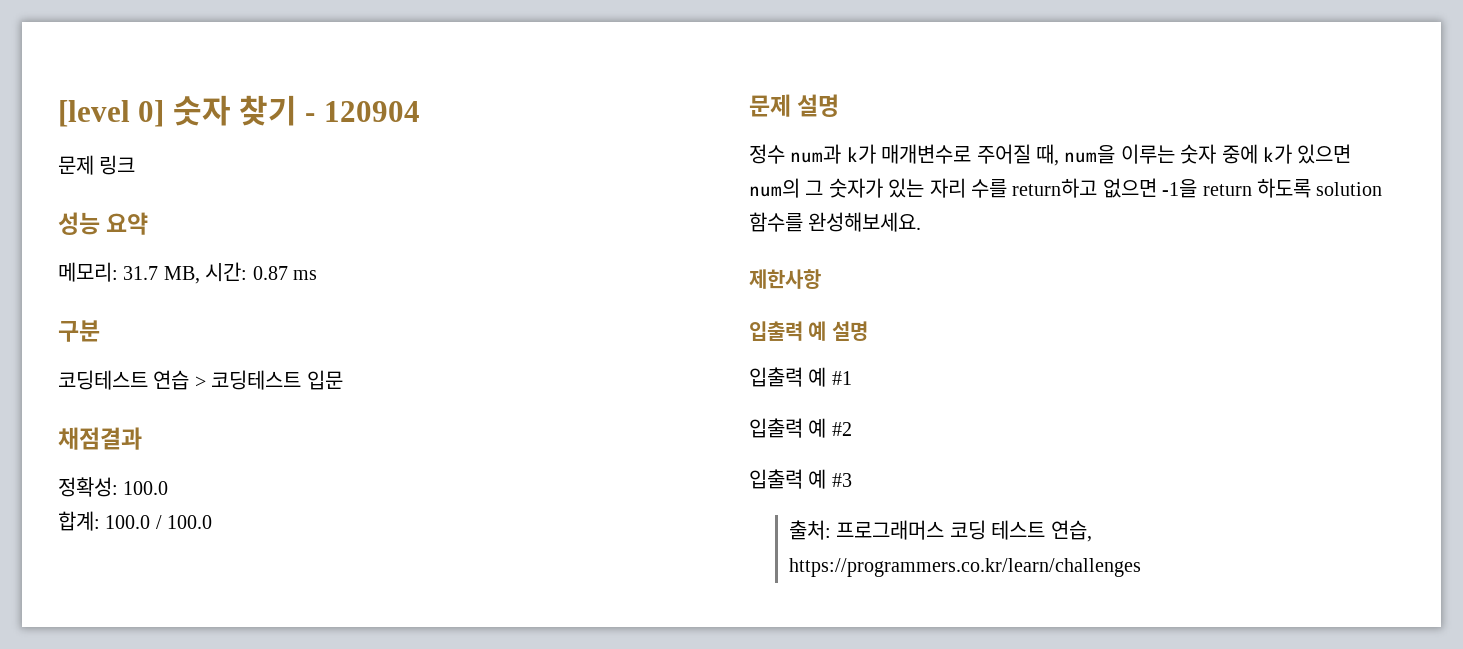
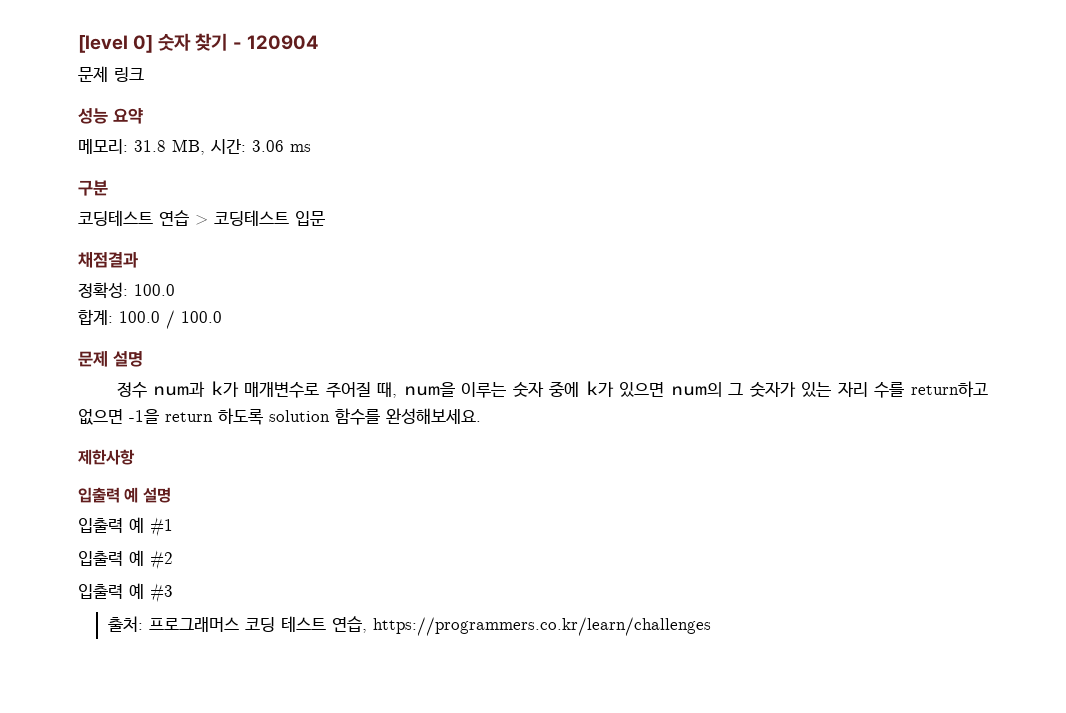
[123,266,159,280] 31.7 -> [134,140,166,152] 31.8
[252,266,288,280] 0.87 -> [252,140,284,152] 3.06

